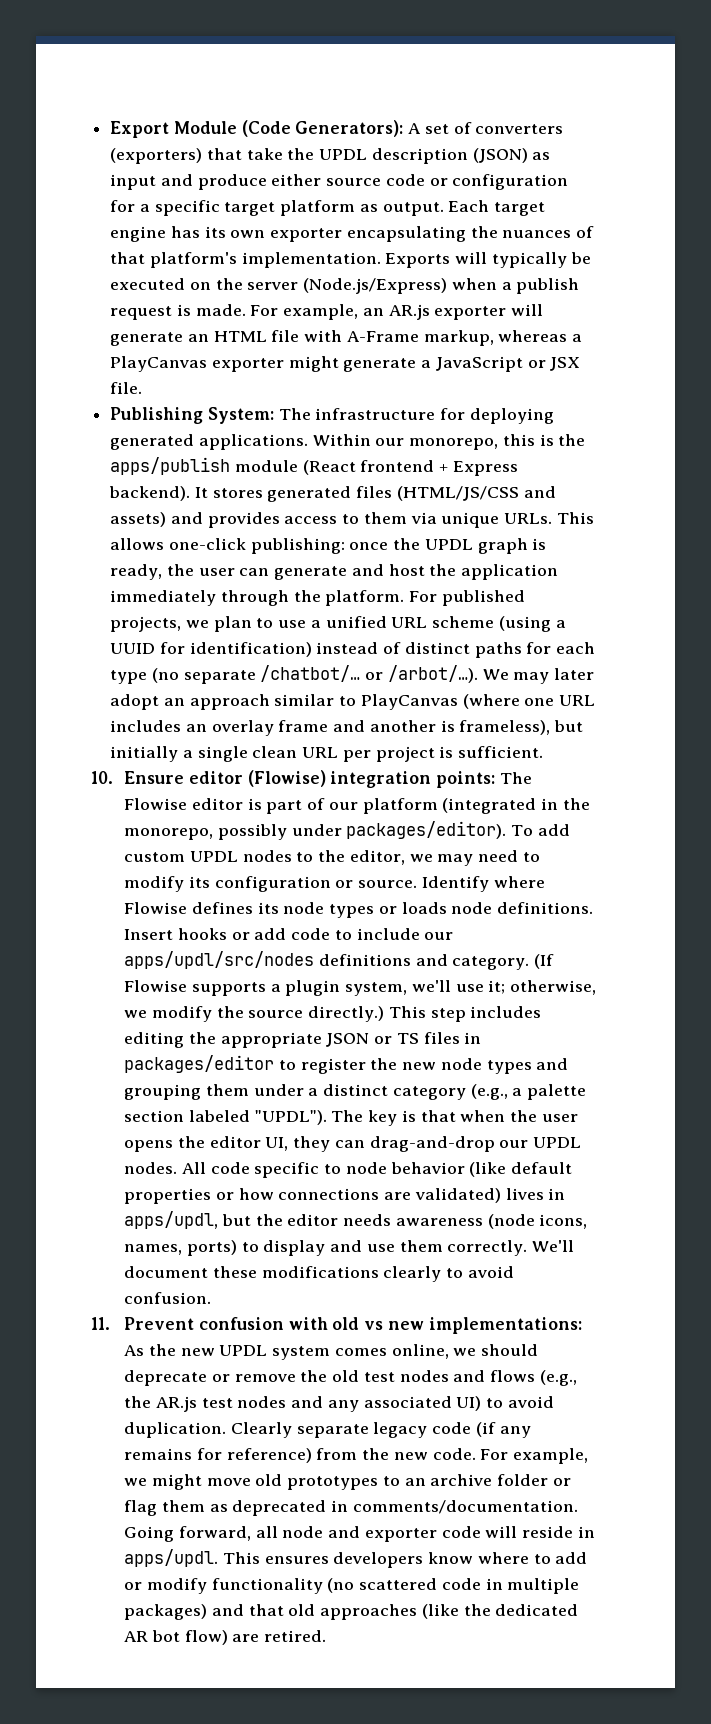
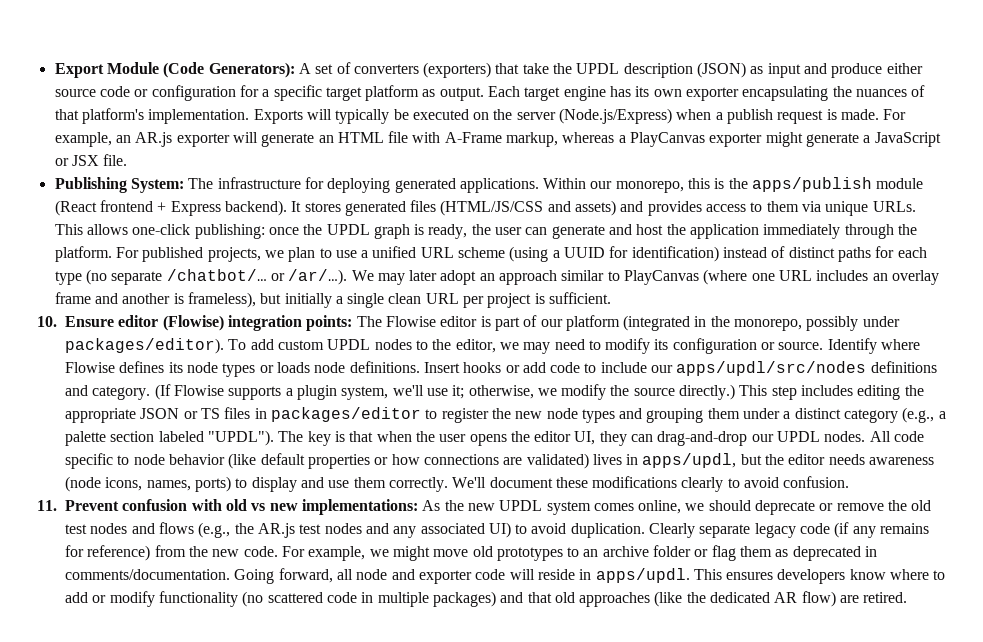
[387,665,478,683] /arbot/…). -> [288,269,348,285] /ar/…).
[152,1630,181,1642] bot -> (798, 597) none

